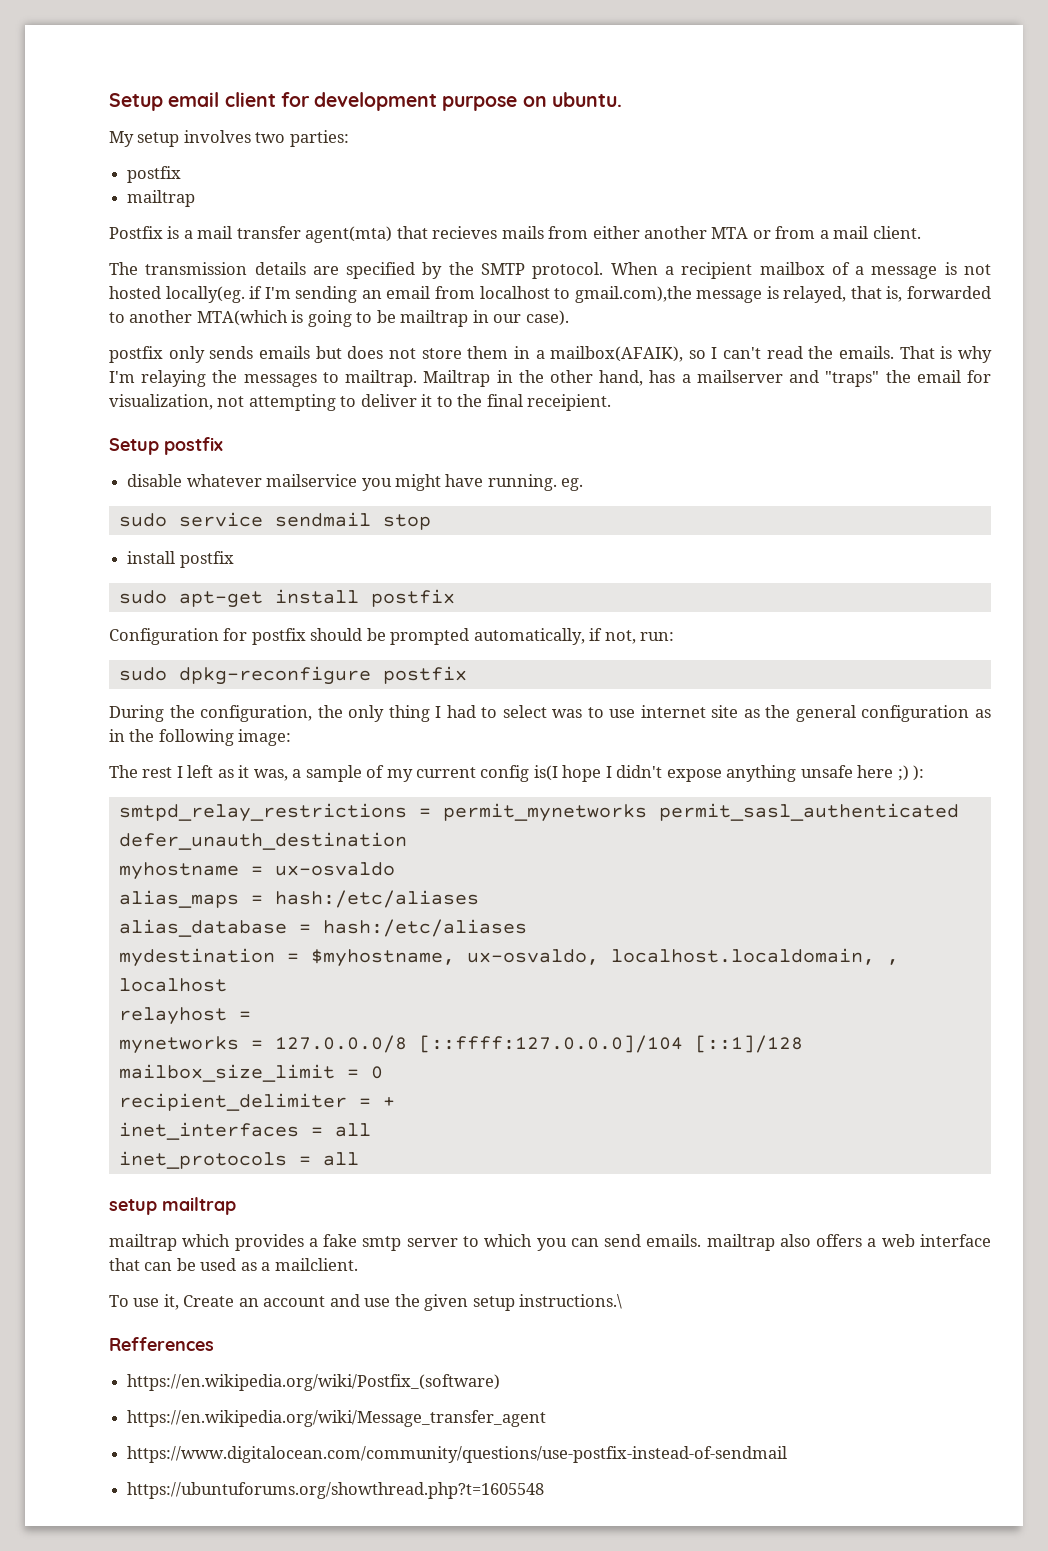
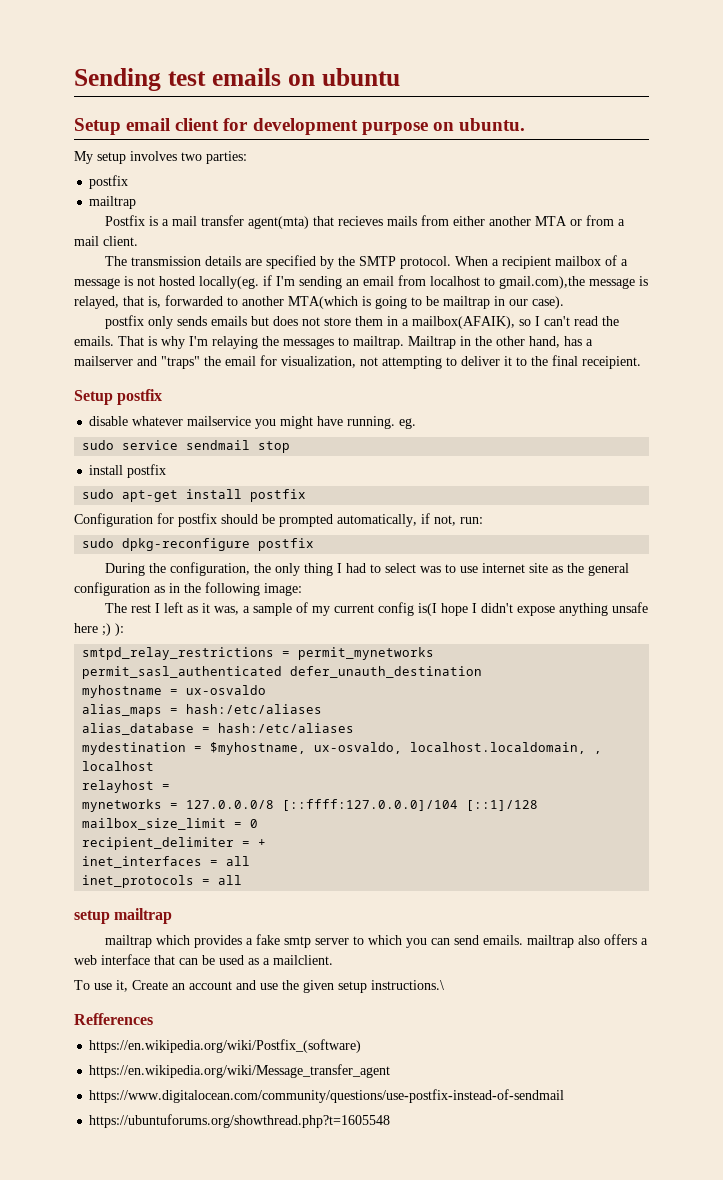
(109, 102) none -> [74,68,400,91] Sending test emails on ubuntu //

